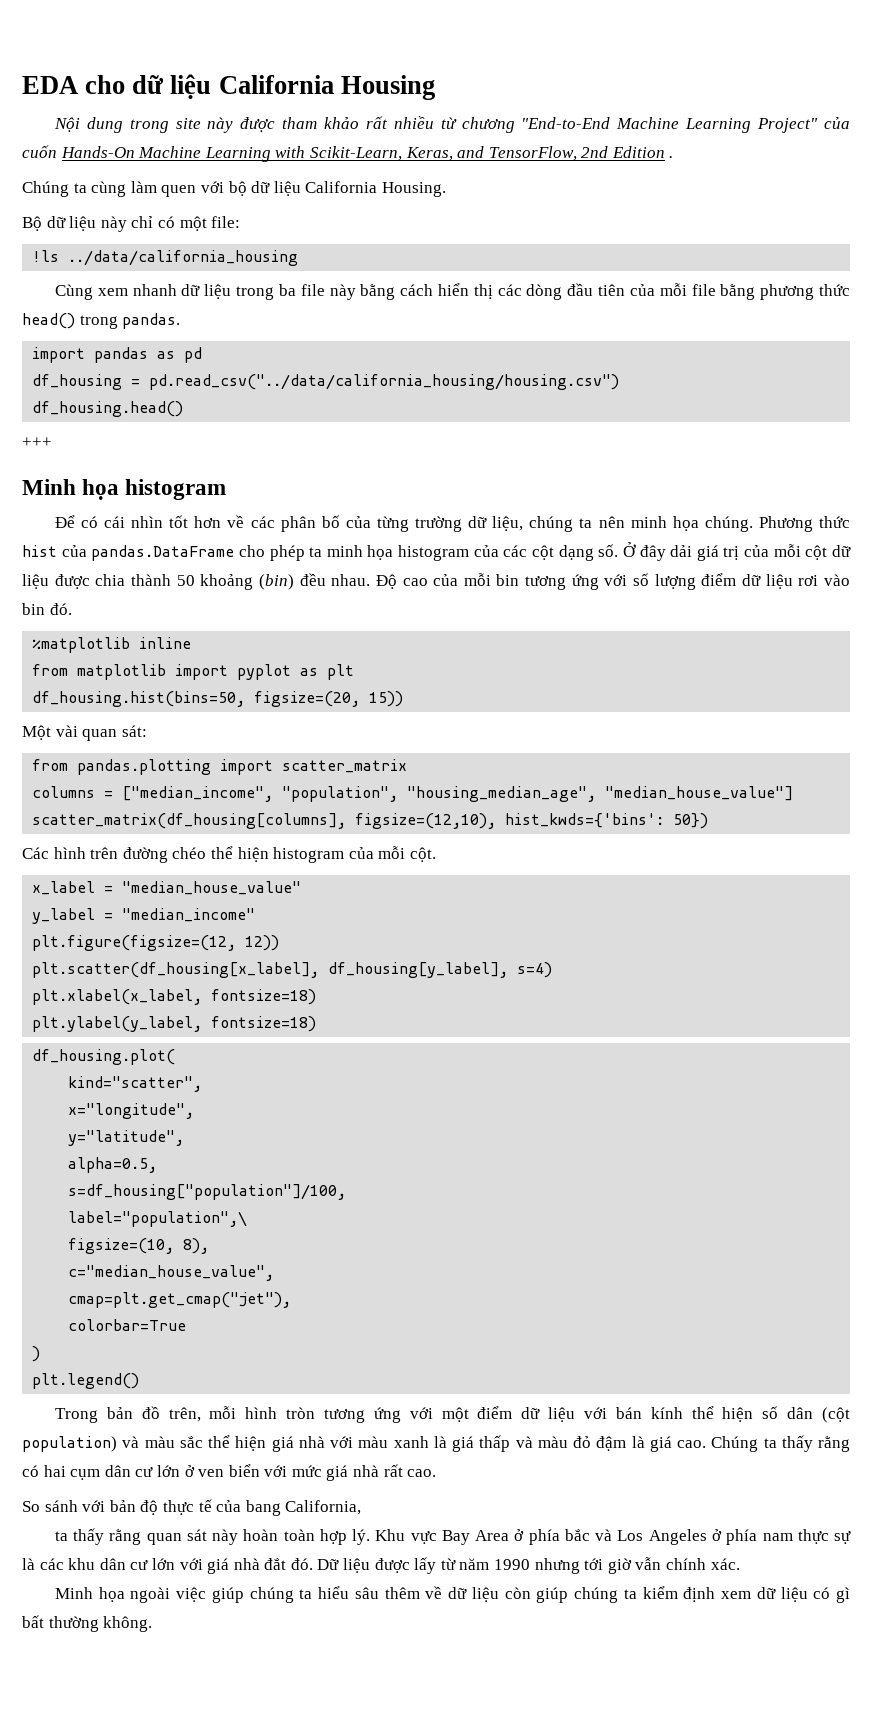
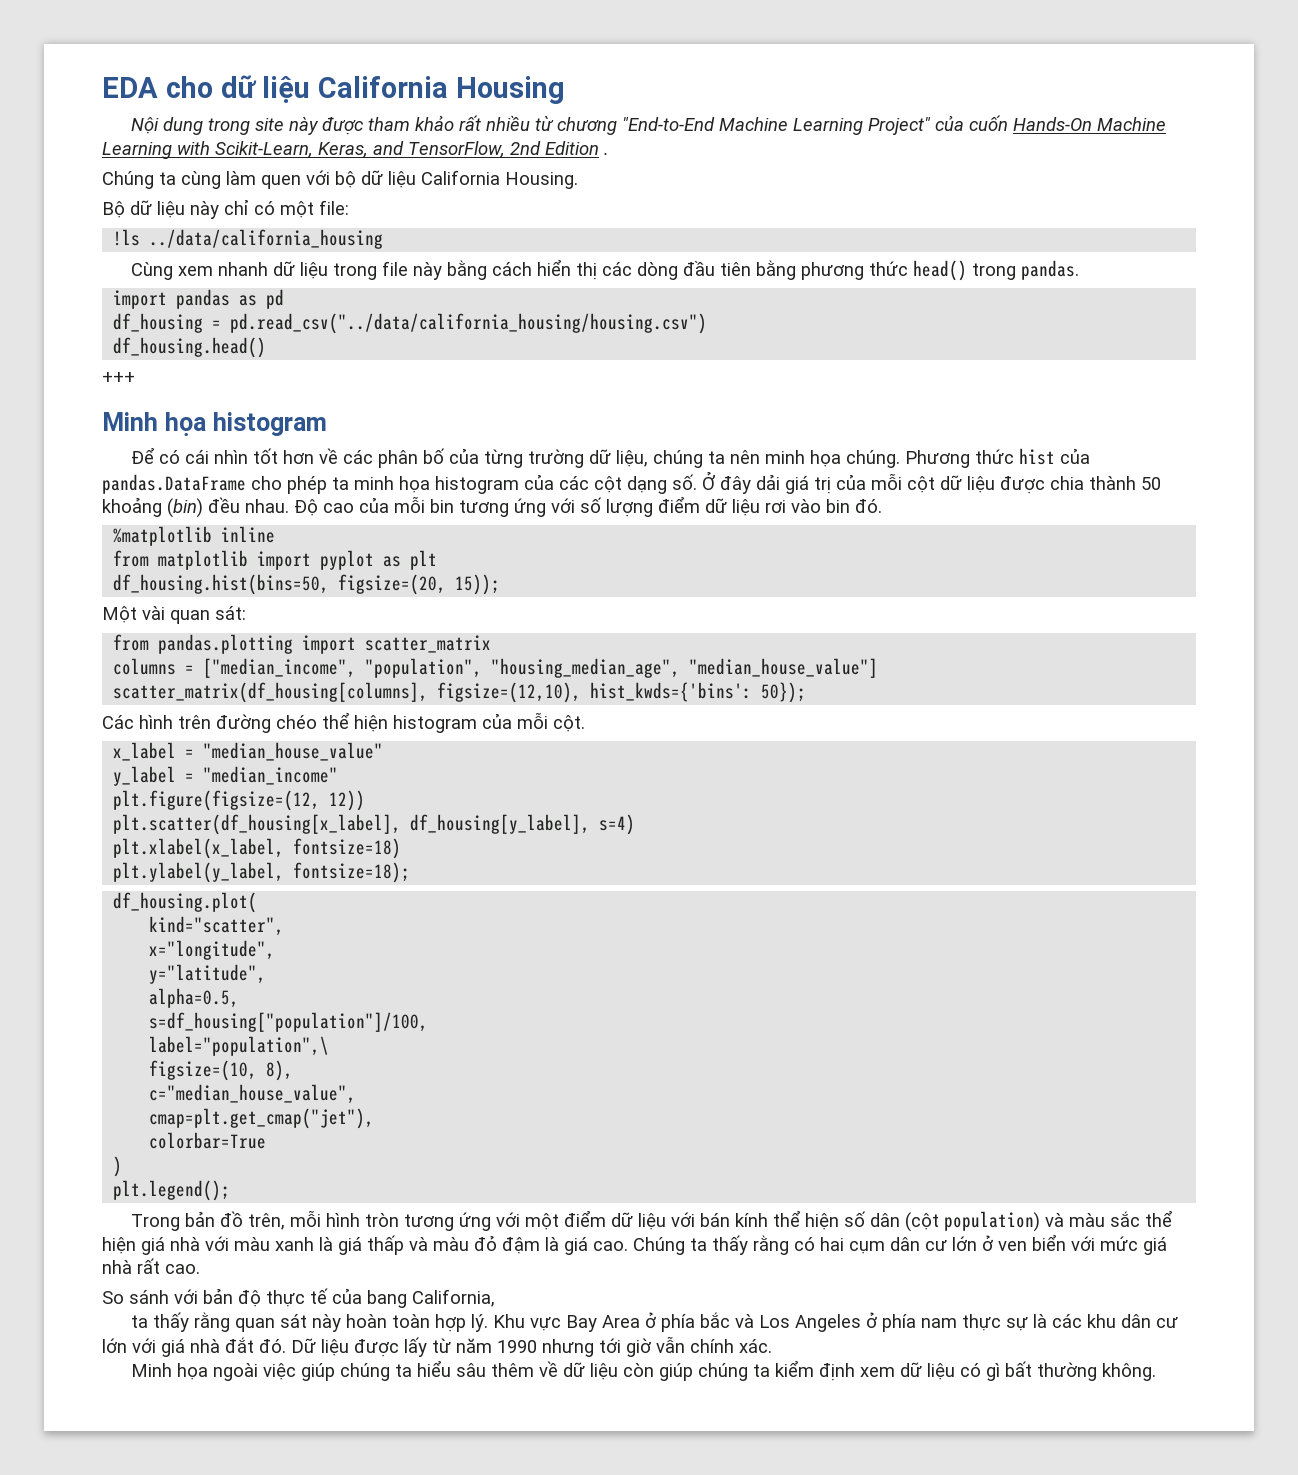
[278,284,296,296] ba -> (378, 271) none
[629,283,716,296] của mỗi file -> (752, 269) none
[369,691,404,707] 15)) -> [455,574,501,595] 15));
[673,813,709,829] 50}) -> [761,682,807,703] 50});
[211,1016,317,1032] fontsize=18) -> [293,862,411,883] fontsize=18);
[32,1373,140,1389] plt.legend() -> [113,1180,231,1201] plt.legend();

